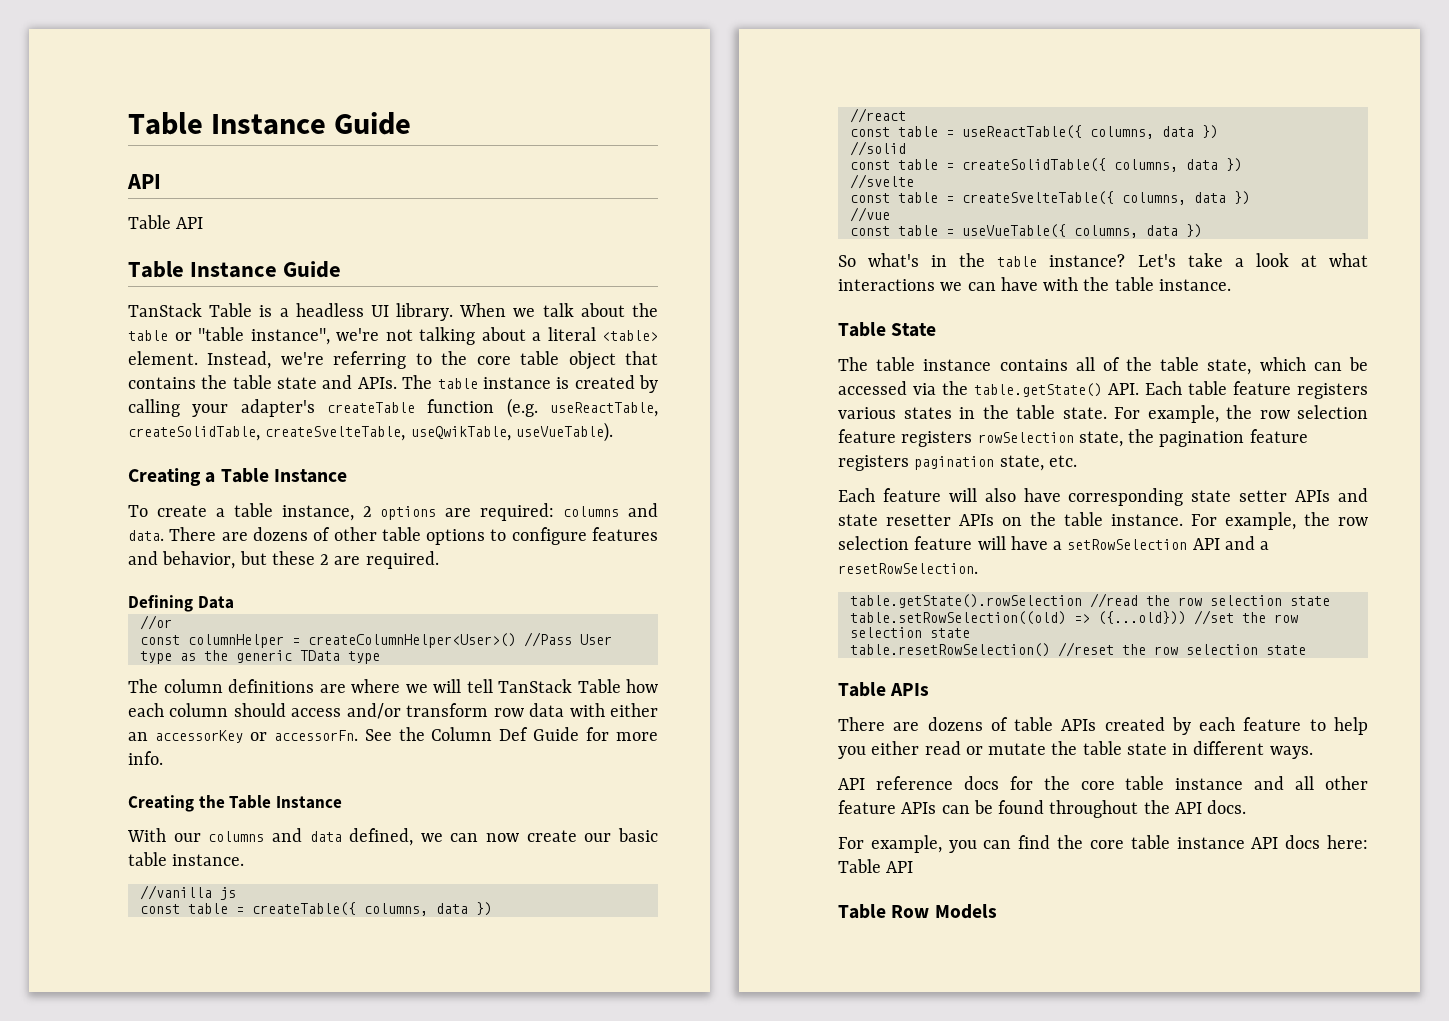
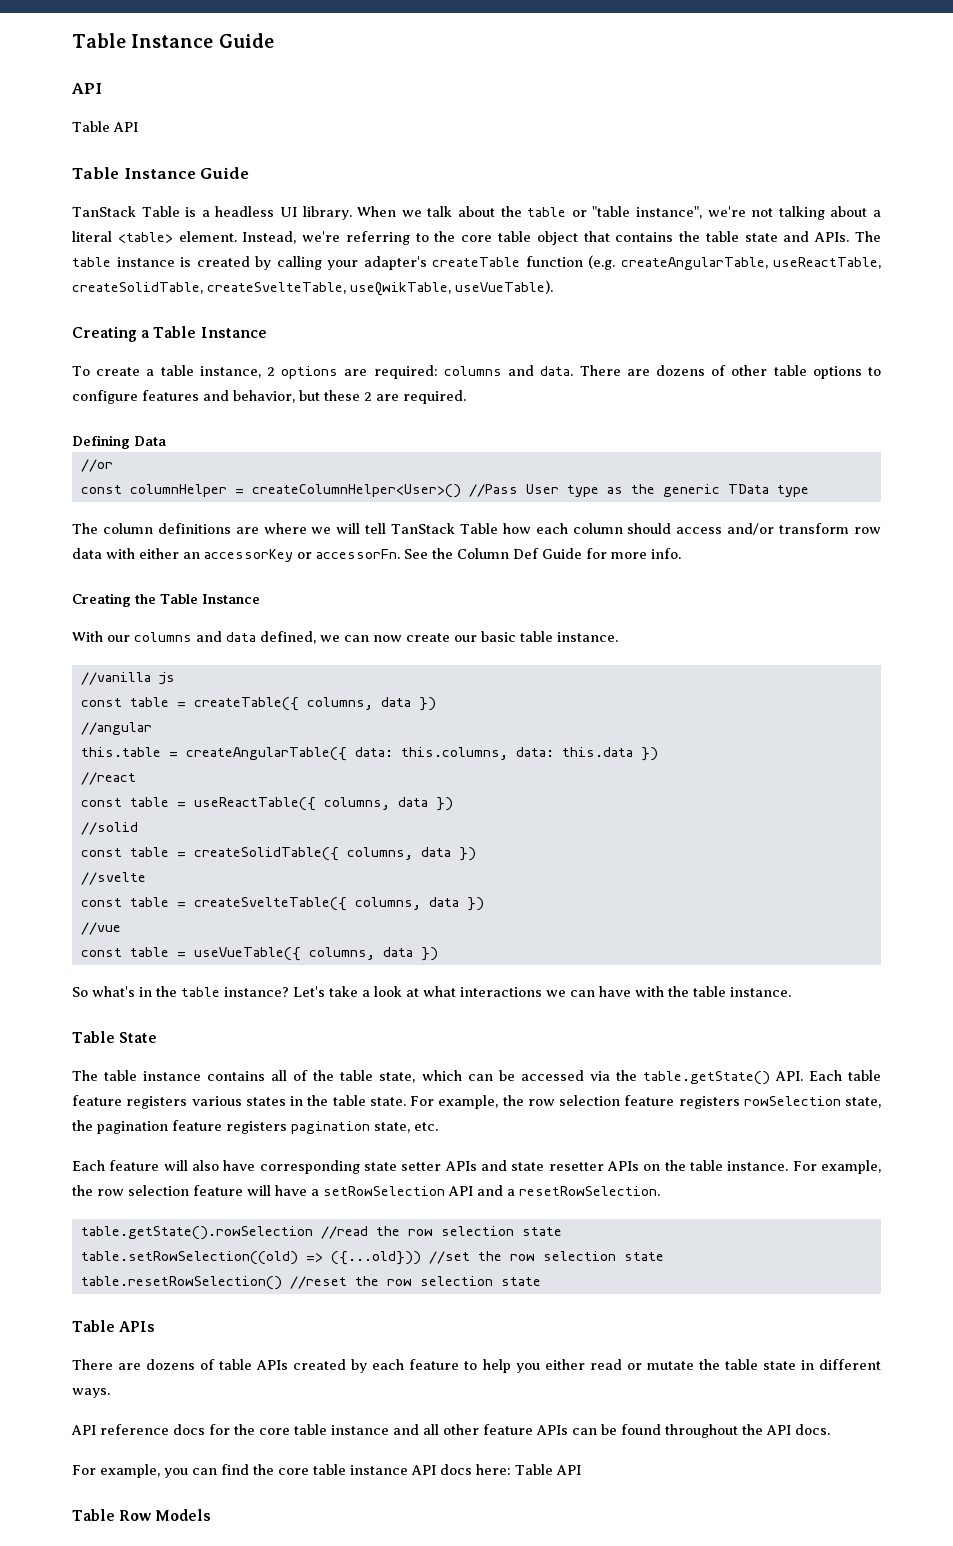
(538, 408) none -> [620,257,768,270] createAngularTable,
(492, 909) none -> [80,722,152,735] [80,747,658,761] // //angular // this.table = createAngularTable({ data: this.columns, data: this.data })

